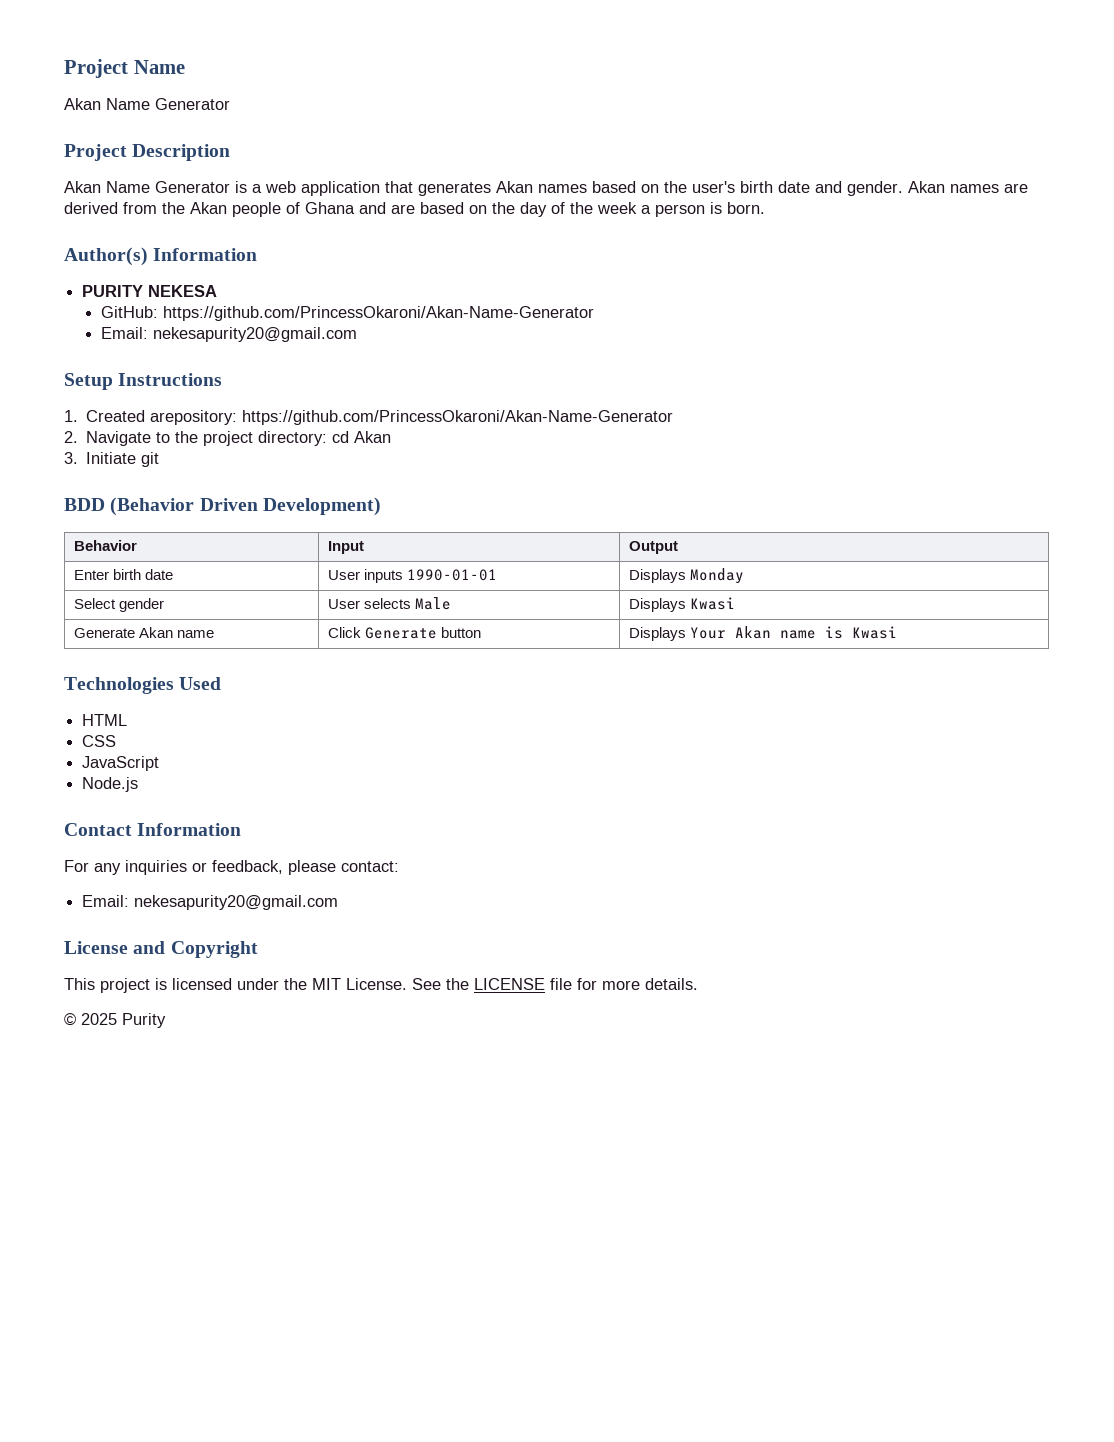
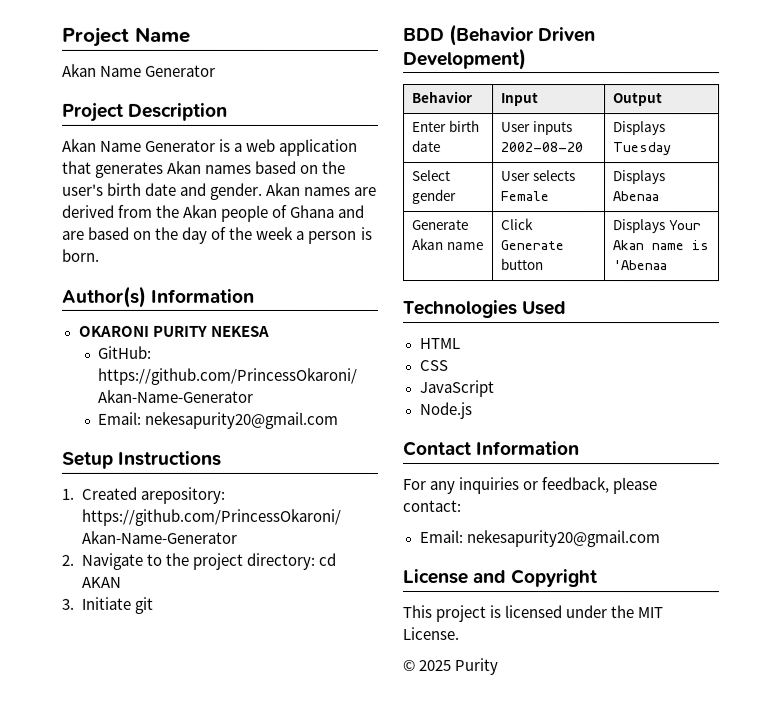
(258, 254) none -> [78,325,150,337] OKARONI
[354,431,392,443] Akan -> [80,576,121,588] AKAN
[406,569,497,581] [628,568,744,584] 1990-01-01 | Displays Monday -> [501,142,585,153] [613,121,667,136] [613,142,673,156] 2002-08-20 | Displays Tuesday
[414,597,451,610] [628,597,735,612] Male | Displays Kwasi -> [501,191,551,202] [613,170,667,185] [613,191,661,202] Female | Displays Abenaa
[851,626,897,639] Kwasi -> [613,260,669,271] 'Abenaa
[412,978,698,990] See the LICENSE file for more details. -> (459, 634) none

